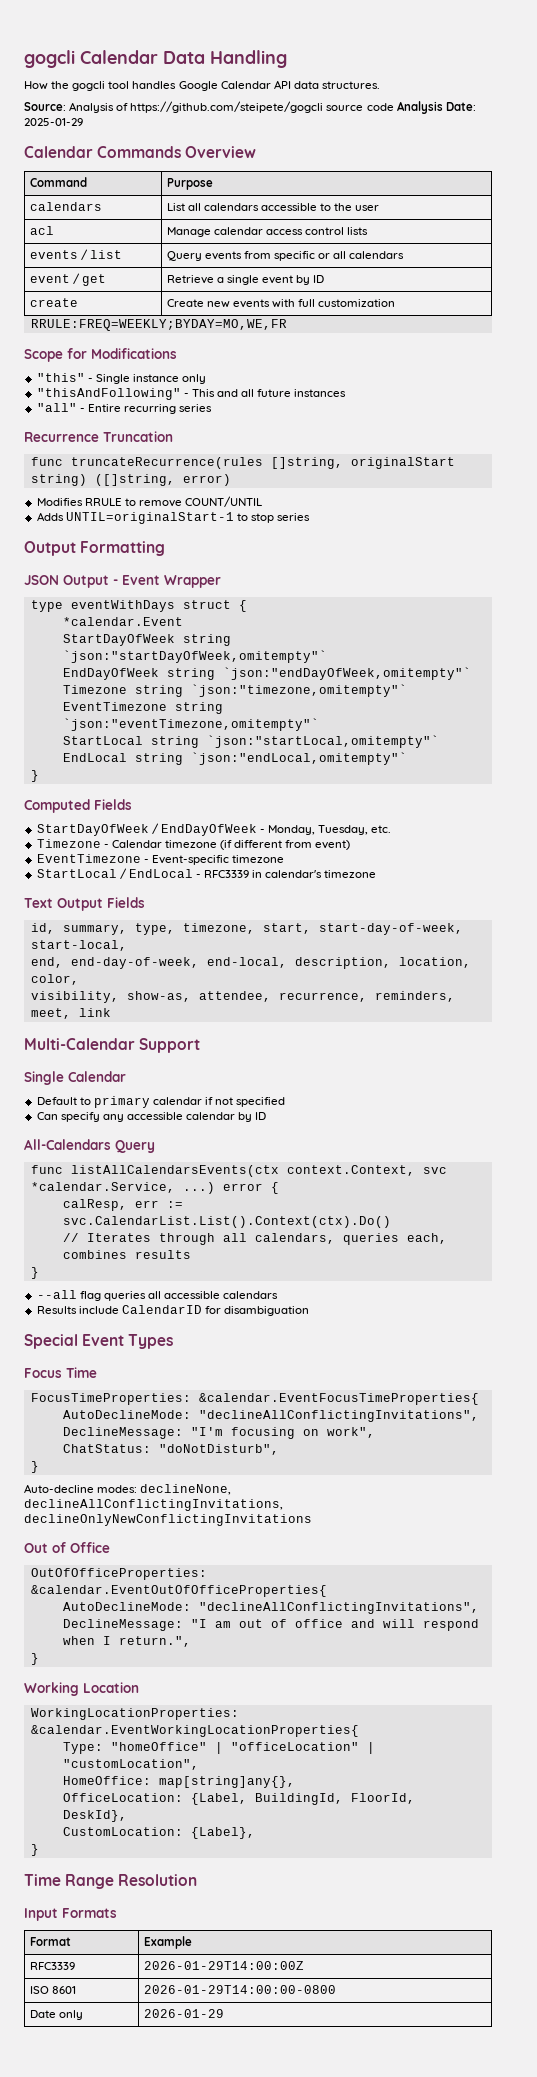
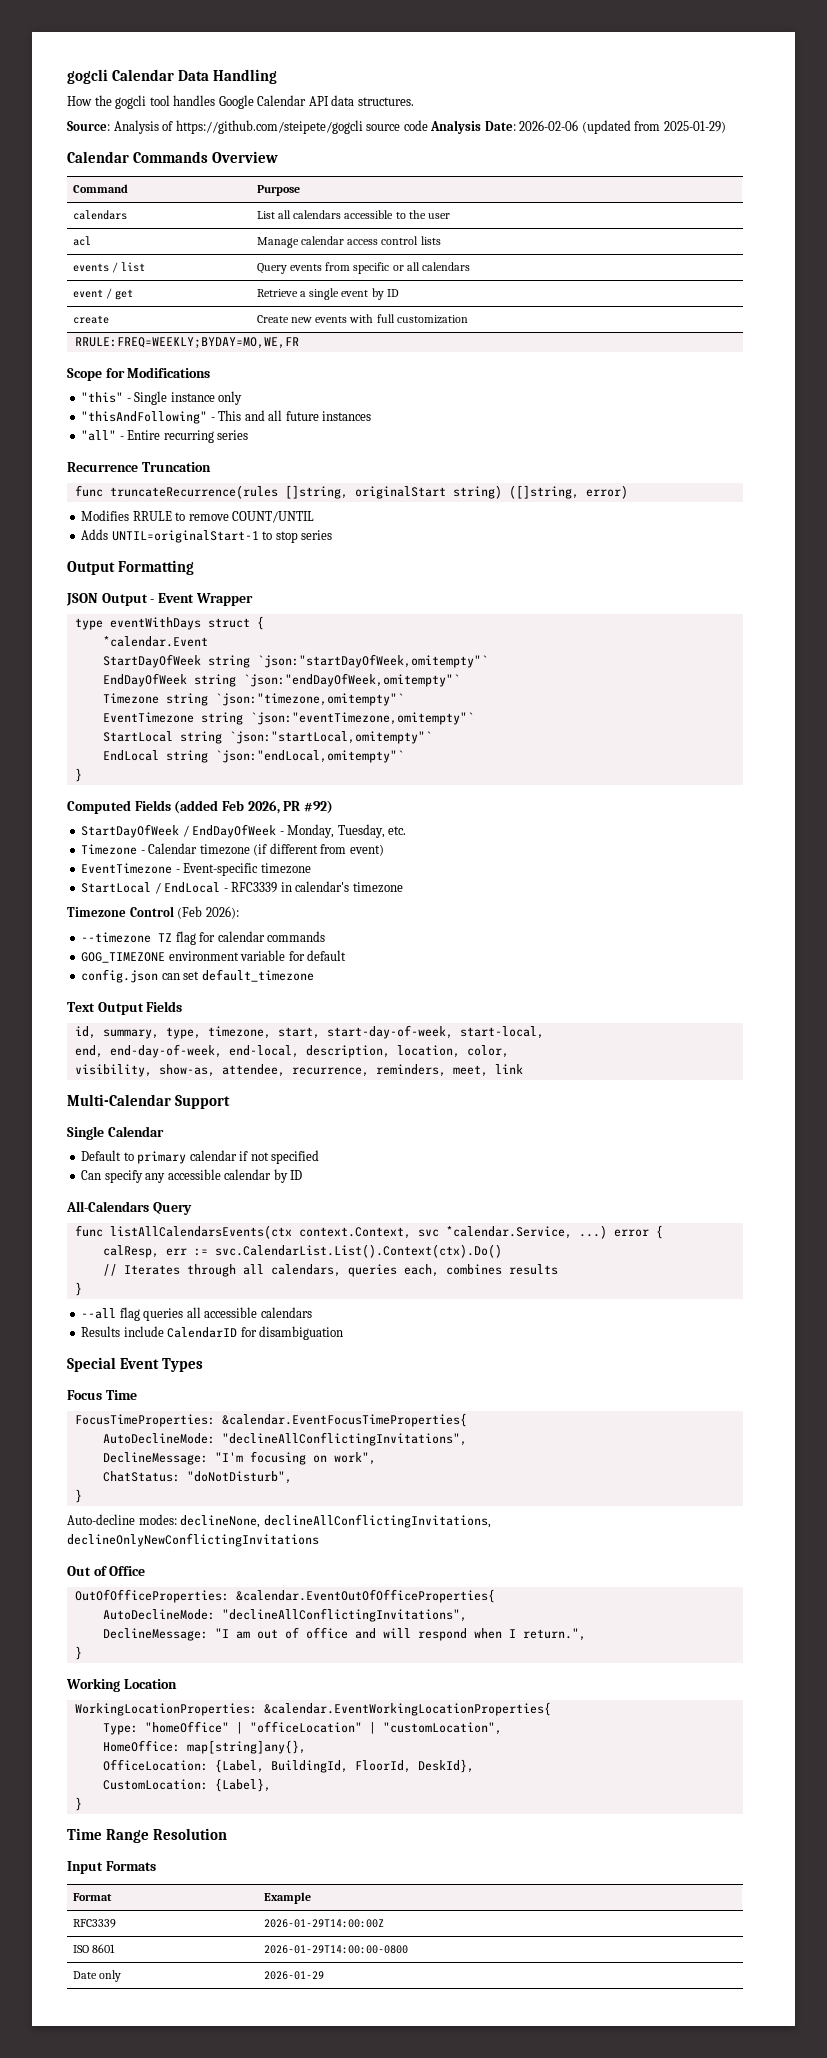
[24,118,83,126] 2025-01-29 -> [519,120,726,134] 2026-02-06 (updated from 2025-01-29)
(132, 804) none -> [174,800,333,814] (added Feb 2026, PR #92)
(377, 874) none -> [67,906,239,919] [81,931,326,945] [81,950,347,963] [81,969,314,983] // Timezone Control (Feb 2026): // --timezone TZ flag for calendar commands // GOG_TIMEZONE environment variable for default // config.json can set default_timezone

